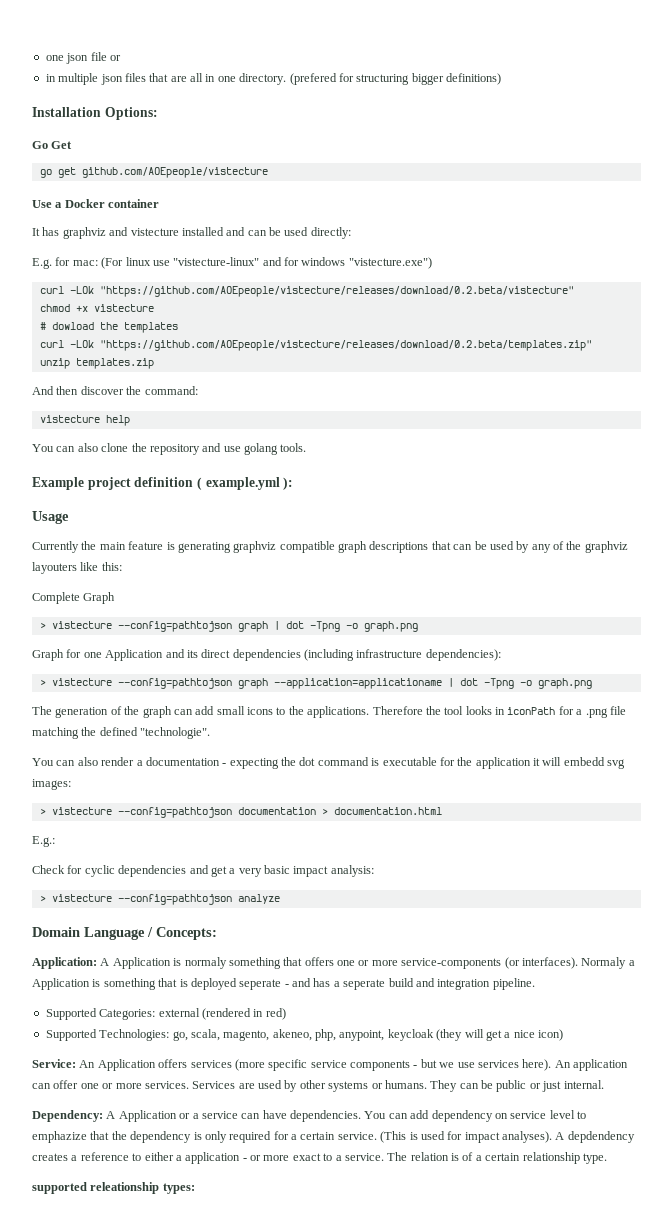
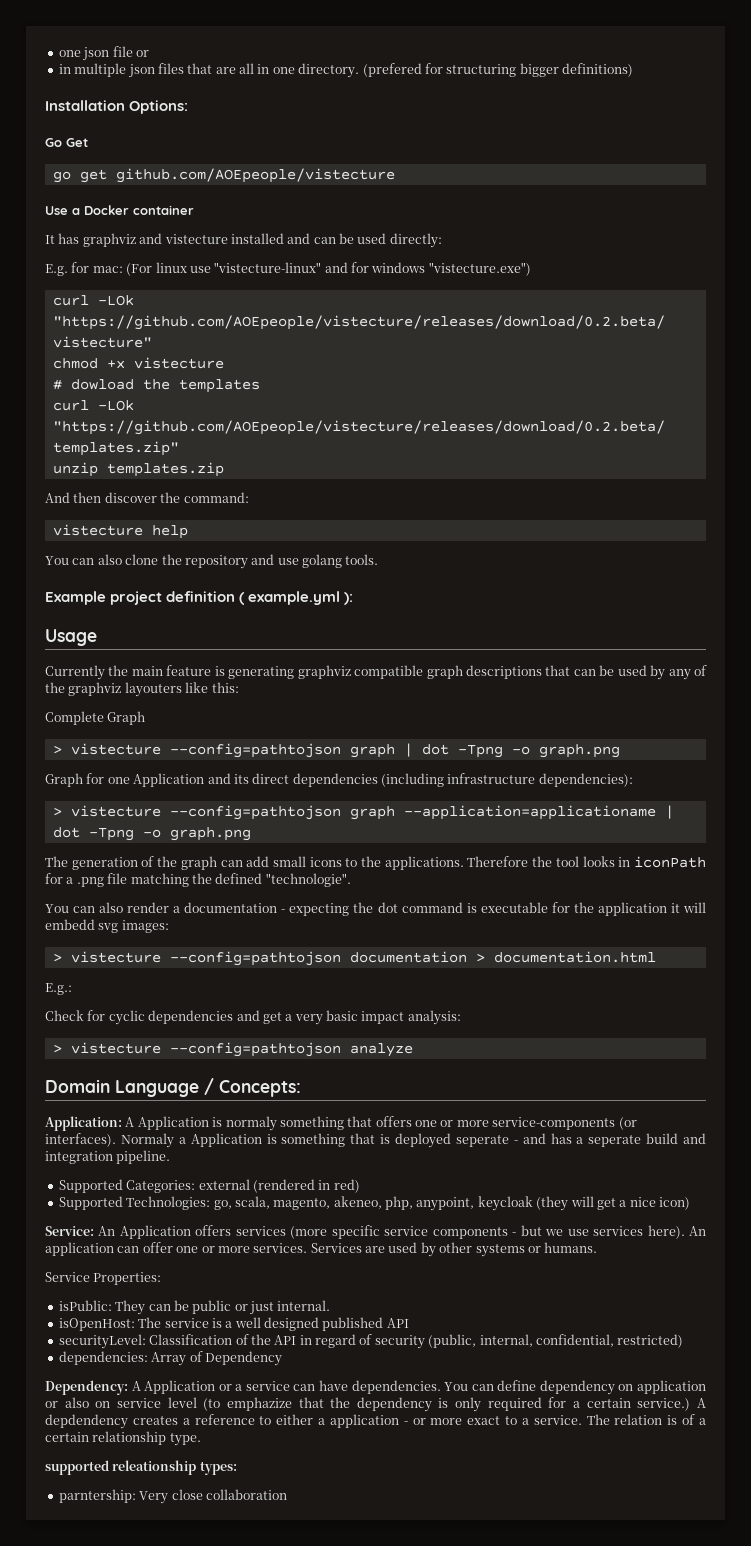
(427, 1084) none -> [45,1272,162,1285] [58,1300,112,1311] // Service Properties: // isPublic:
(604, 1084) none -> [58,1317,409,1331] [58,1334,684,1349] [58,1351,282,1366] // isOpenHost: The service is a well designed published API // securityLevel: Classification of the API in regard of security (public, internal, confidential, restricted) // dependencies: Array of Dependency
[410,1110,430,1119] add -> [497,1380,537,1391] define
(508, 1116) none -> [636,1380,706,1394] [45,1397,111,1408] application or also on
[577,1111,586,1119] to -> [203,1398,221,1411] (to
[337,1131,552,1143] service. (This is used for impact analyses). -> [637,1398,691,1411] service.)
(195, 1188) none -> [58,1489,287,1504] // parntership: Very close collaboration

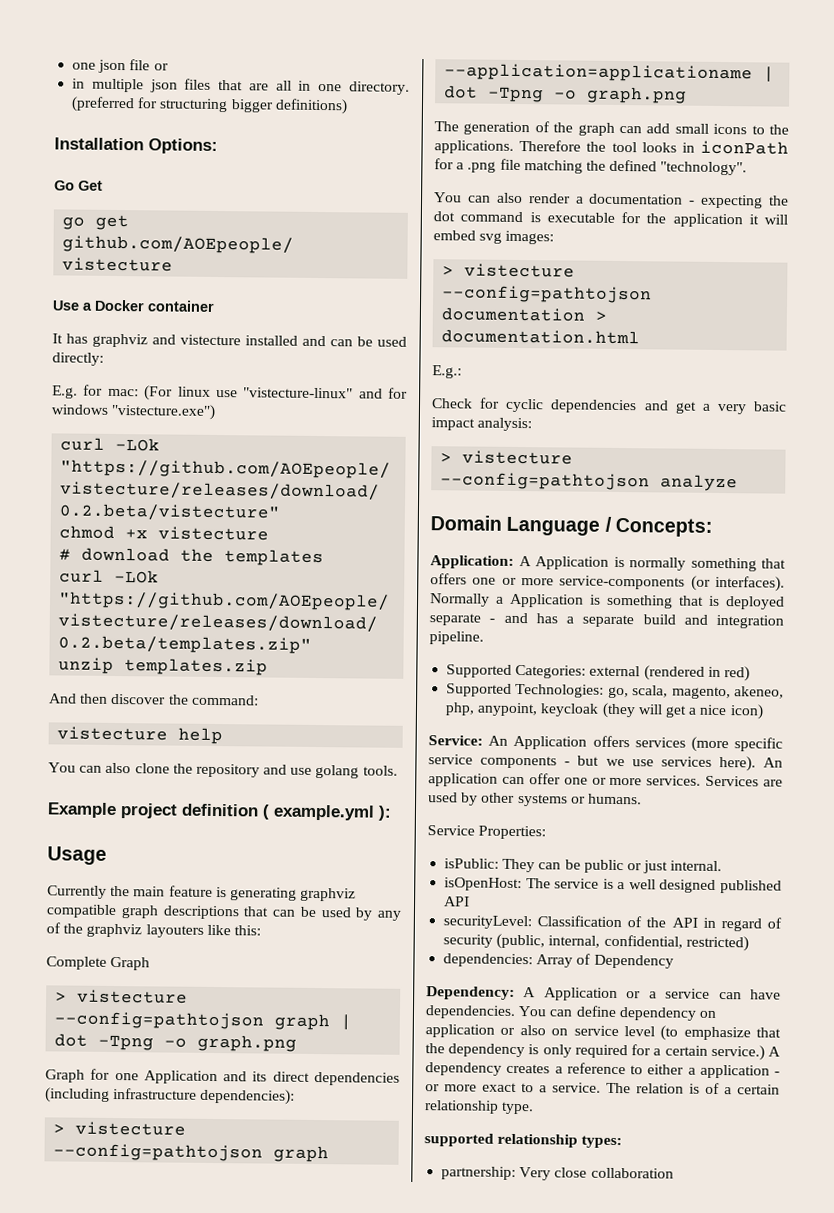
[362,63,422,77] (prefered -> [71,96,136,113] (preferred
[70,379,134,390] dowload -> [81,547,171,562] download
[265,873,351,887] "technologie". -> [660,161,748,176] "technology".
[45,919,95,930] embedd -> [433,230,476,241] embed
[225,1116,277,1131] normaly -> [629,557,686,571] normally
[120,1133,174,1148] Normaly -> [430,593,490,607] Normally
[455,1135,509,1147] seperate -> [429,613,481,626] separate
[588,1135,642,1147] seperate -> [582,614,635,628] separate
[226,1397,292,1411] emphazize -> [683,1026,751,1041] emphasize
[45,1414,128,1429] depdendency -> [425,1062,502,1076] dependency
[112,1460,197,1475] releationship -> [497,1133,579,1148] relationship
[58,1489,136,1503] parntership: -> [441,1166,517,1181] partnership:

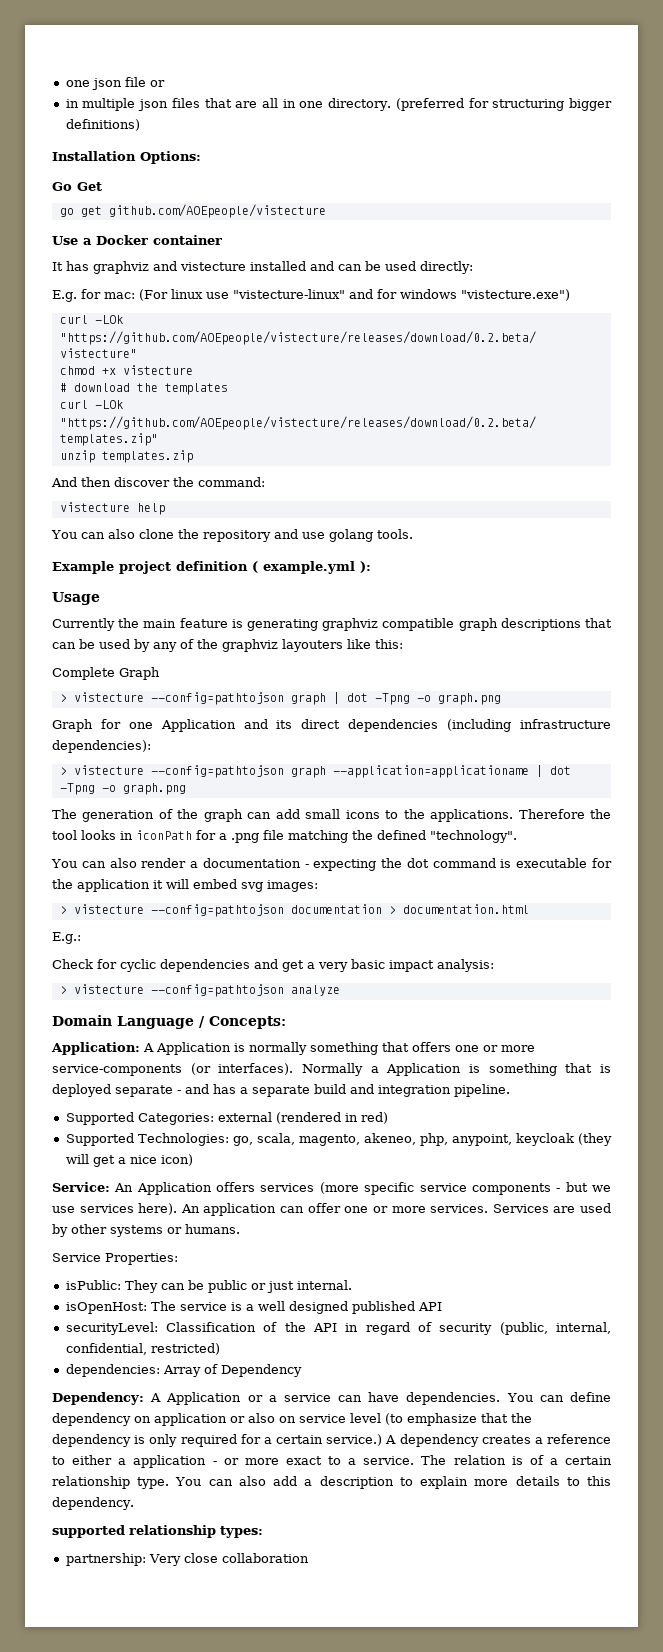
(535, 1108) none -> [175,1476,611,1489] [52,1497,134,1510] You can also add a description to explain more details to this dependency.

